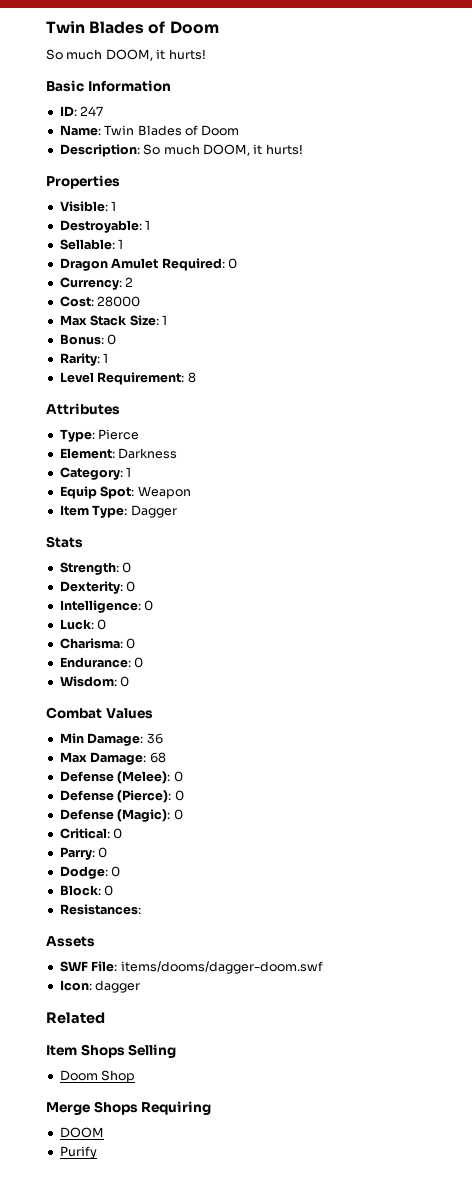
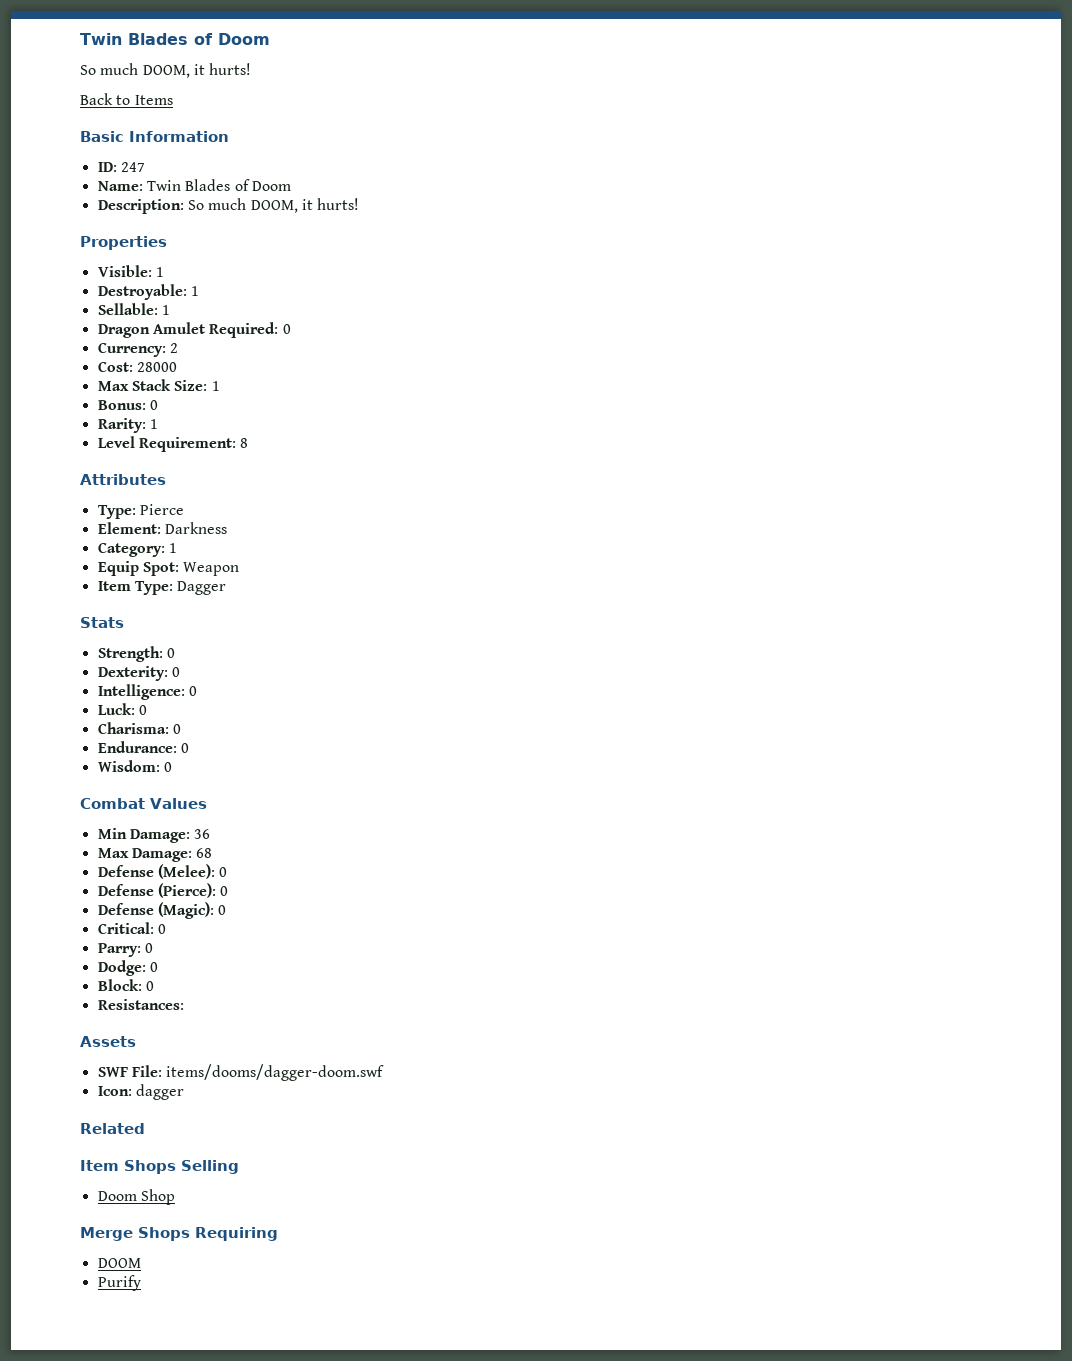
(206, 54) none -> [80,93,173,105] // Back to Items

